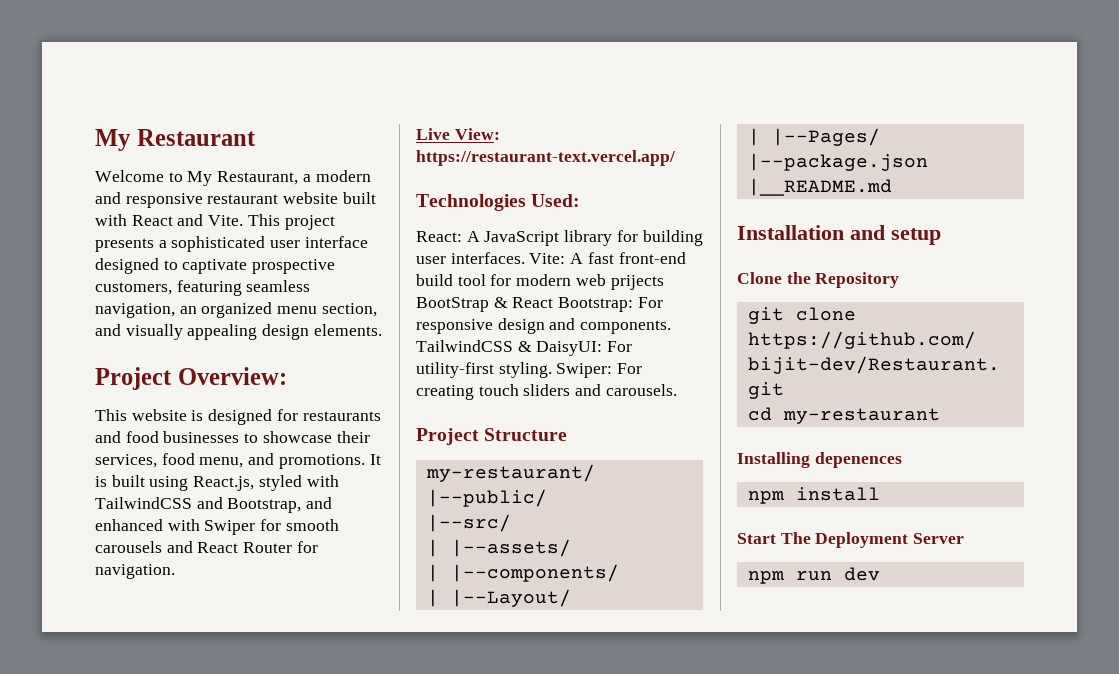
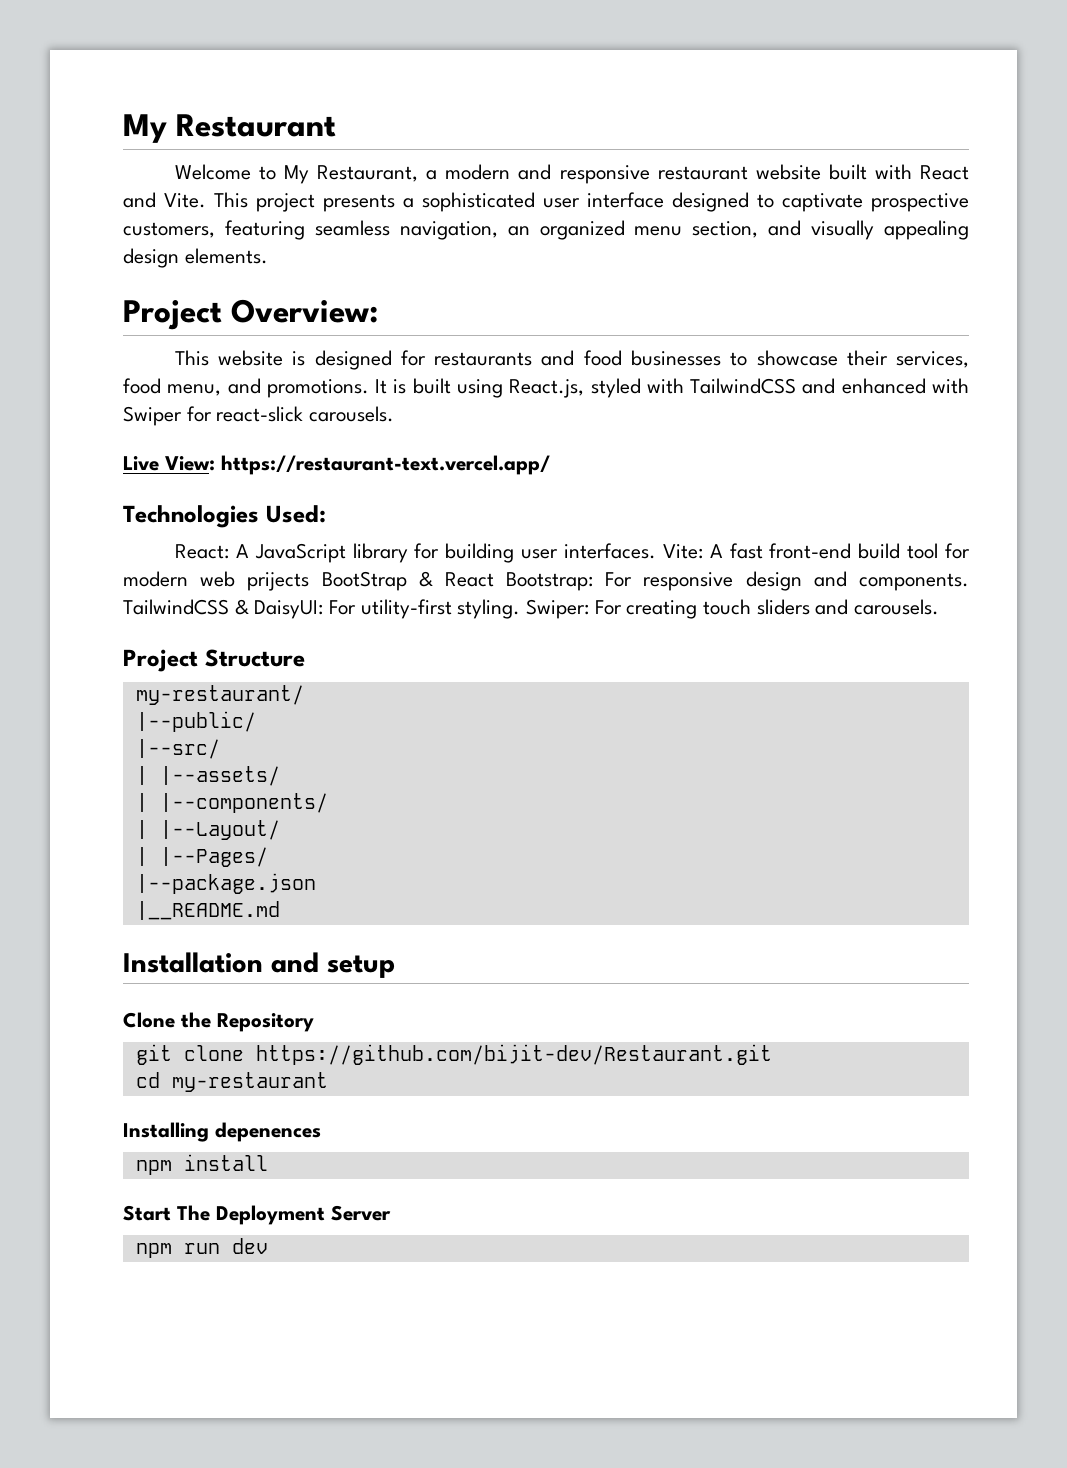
[227,497,333,513] Bootstrap, and -> (836, 386) none
[285,519,339,531] [95,541,318,553] [95,564,175,579] smooth carousels and React Router for navigation. -> [216,406,395,422] react-slick carousels.

